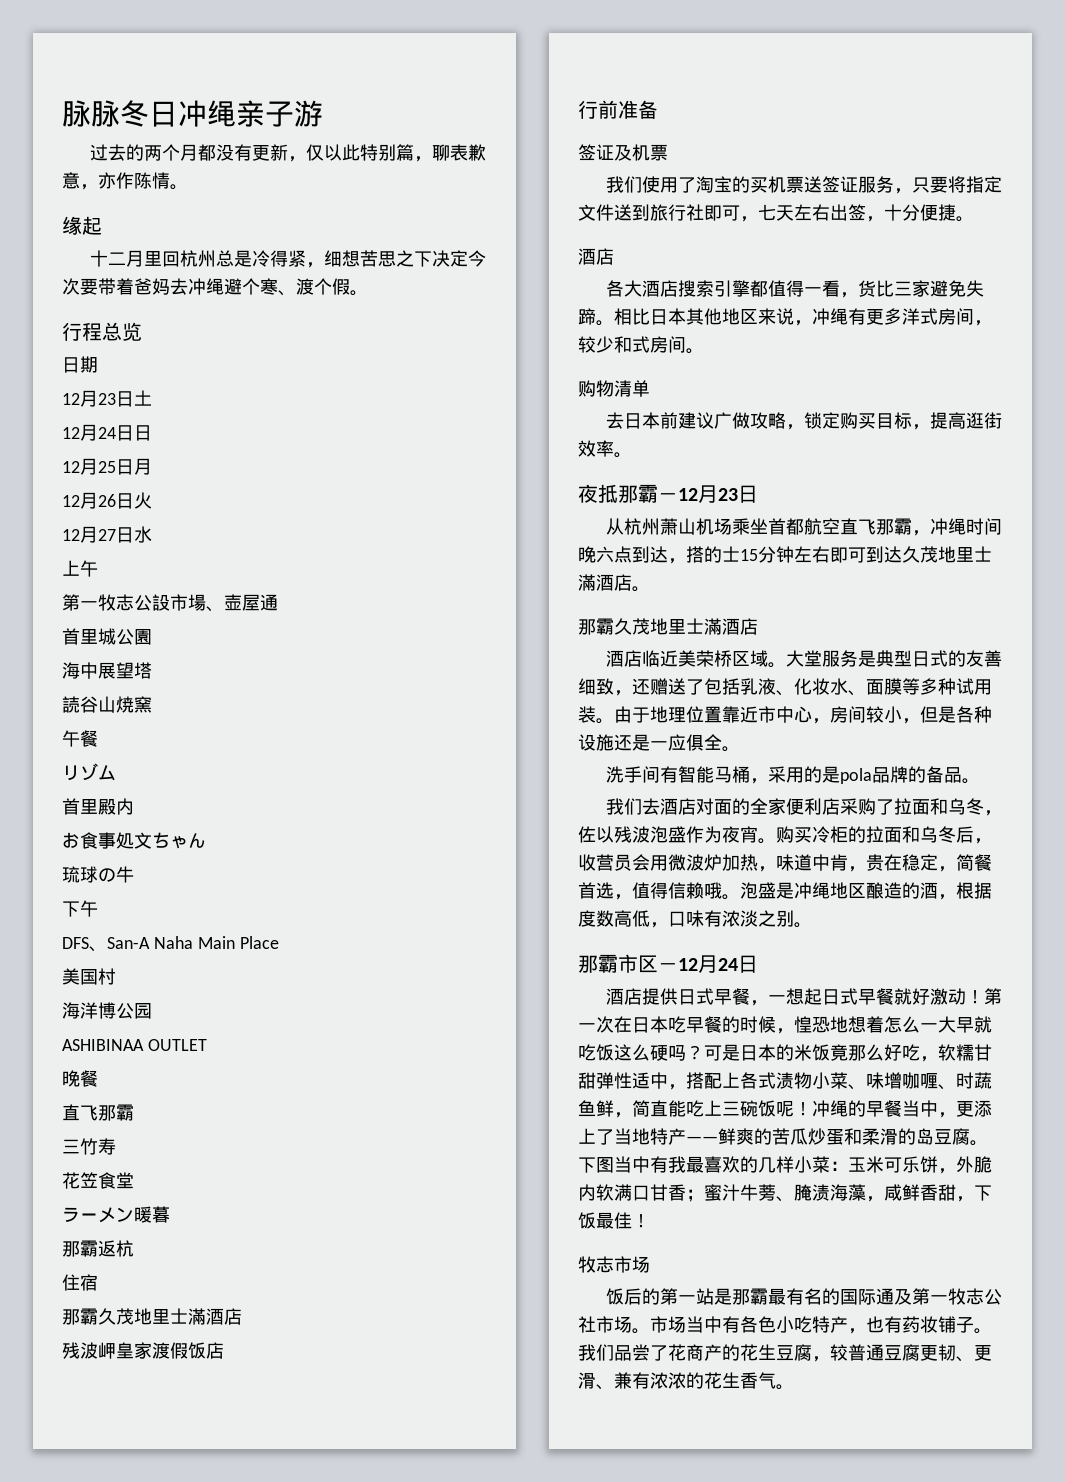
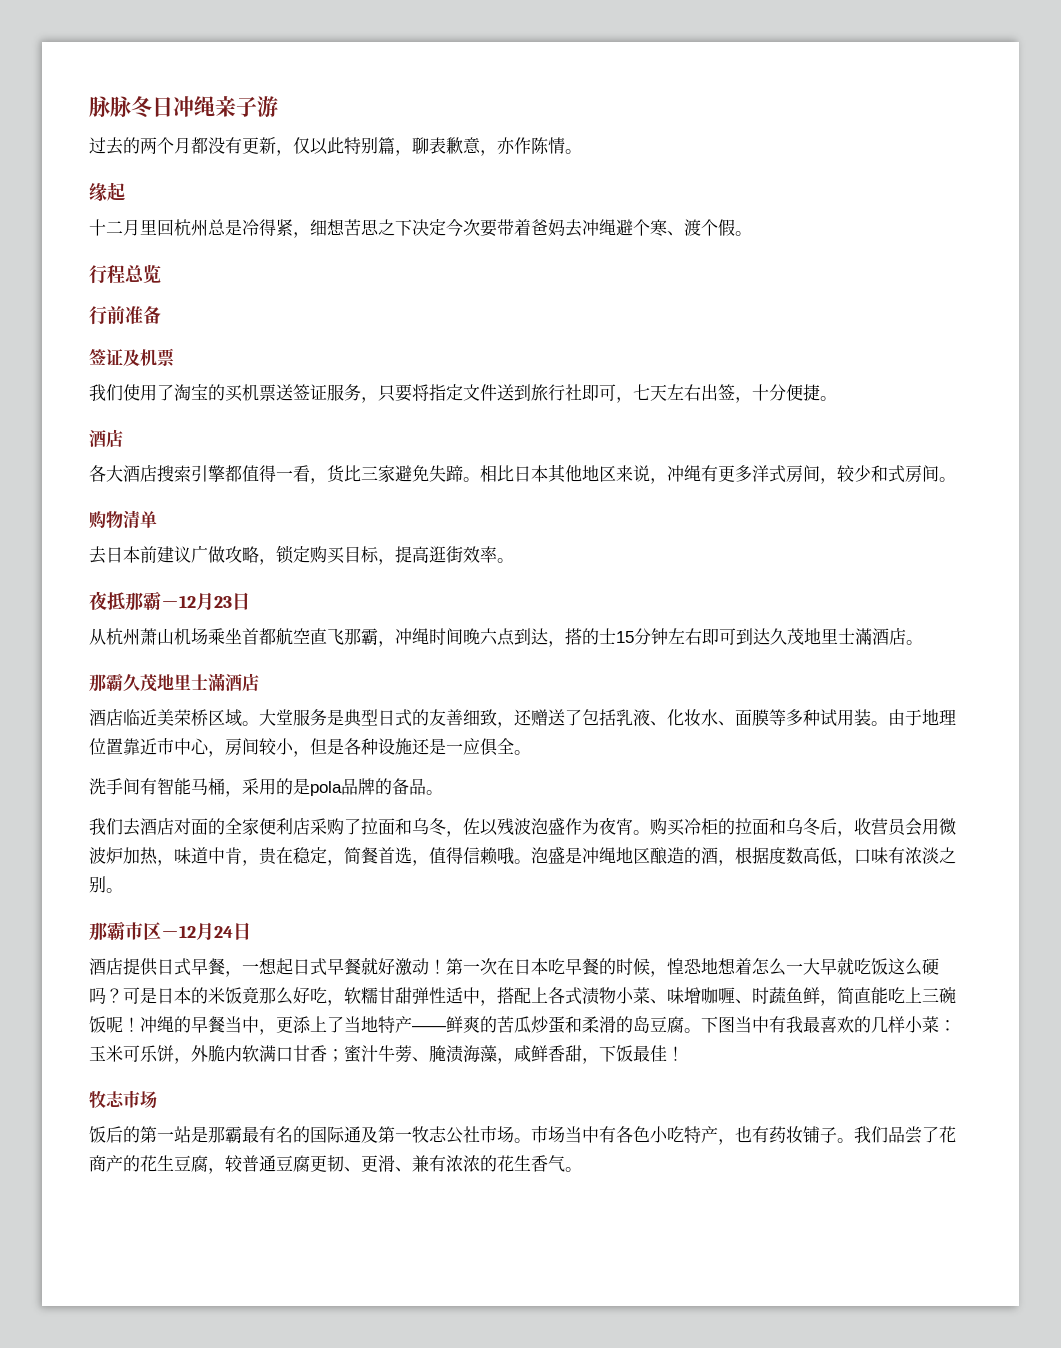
[62,356,98,373] [62,390,152,407] [62,424,152,441] [62,458,152,475] [62,492,152,509] [62,526,152,543] [62,560,98,577] [62,594,278,612] [62,628,152,645] [62,662,152,679] [62,696,152,713] [62,730,98,747] [62,763,116,781] [62,798,134,815] [62,832,206,849] [62,866,134,883] [62,900,98,917] [62,936,279,952] [62,968,116,985] [62,1002,152,1019] [62,1039,207,1051] [62,1070,98,1087] [62,1104,134,1121] [62,1138,116,1155] [62,1172,134,1189] [62,1206,170,1223] [62,1240,134,1257] [62,1274,98,1291] [62,1308,242,1325] [62,1342,224,1359] // 日期 // 12月23日土 // 12月24日日 // 12月25日月 // 12月26日火 // 12月27日水 // 上午 // 第一牧志公設市場、壶屋通 // 首里城公園 // 海中展望塔 // 読谷山焼窯 // 午餐 // リゾム // 首里殿内 // お食事処文ちゃん // 琉球の牛 // 下午 // DFS、San-A Naha Main Place // 美国村 // 海洋博公园 // ASHIBINAA OUTLET // 晚餐 // 直飞那霸 // 三竹寿 // 花笠食堂 // ラーメン暖暮 // 那霸返杭 // 住宿 // 那霸久茂地里士滿酒店 // 残波岬皇家渡假饭店 -> (161, 273) none

